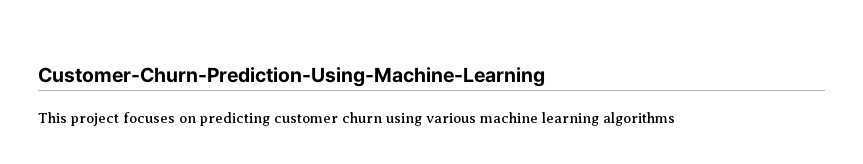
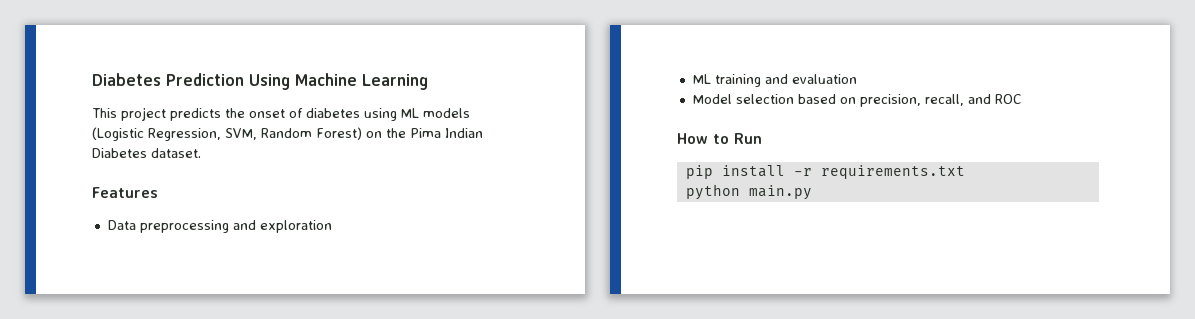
[38,67,545,87] [38,112,675,126] Customer-Churn-Prediction-Using-Machine-Learning // This project focuses on predicting customer churn using various machine learning algorithms -> [92,73,428,90] [92,107,470,121] [92,127,483,141] [92,148,201,158] [92,187,158,198] [107,220,332,233] [692,74,857,87] [692,94,1022,107] [677,133,762,144] [685,165,965,179] [685,184,812,200] Diabetes Prediction Using Machine Learning // This project predicts the onset of diabetes using ML models (Logistic Regression, SVM, Random Forest) on the Pima Indian Diabetes dataset. // Features // Data preprocessing and exploration // ML training and evaluation // Model selection based on precision, recall, and ROC // How to Run // pip install -r requirements.txt // python main.py

